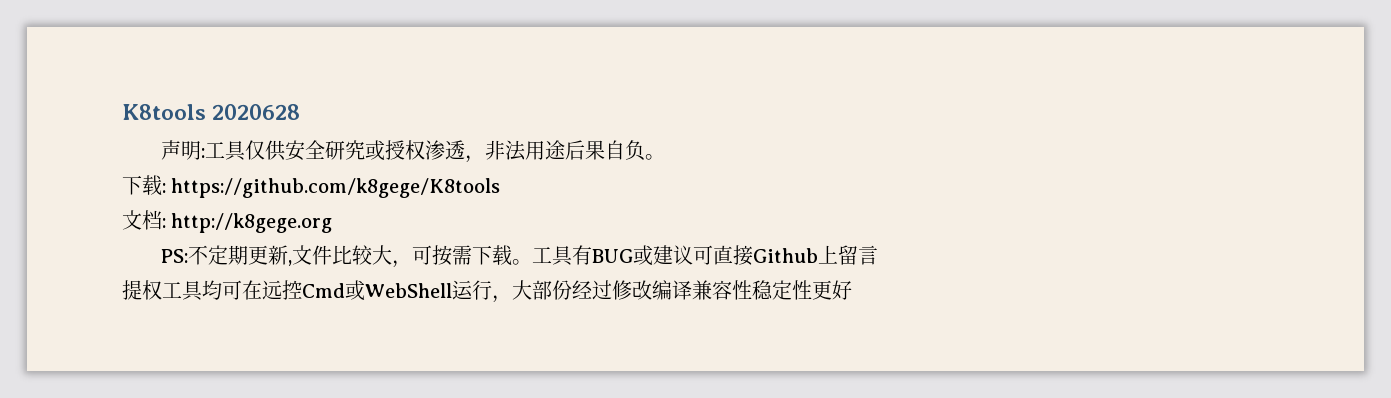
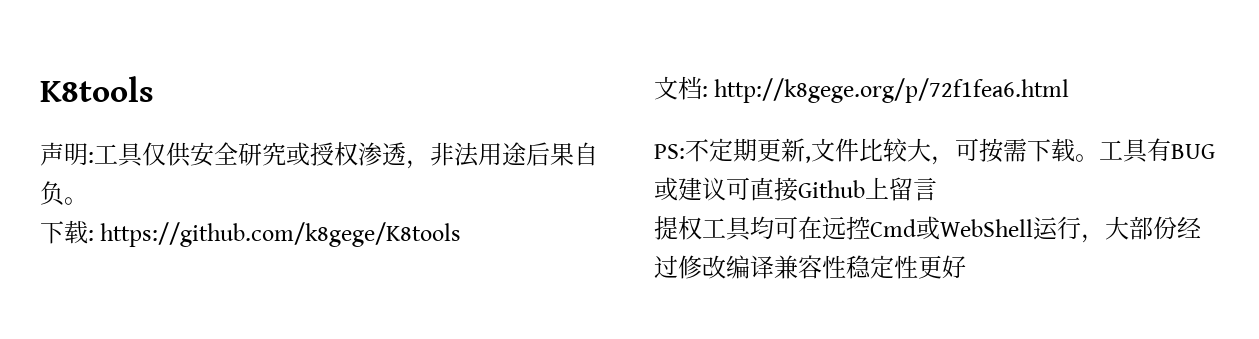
[212,104,301,120] 2020628 -> (154, 89) none
[171,213,333,233] http://k8gege.org -> [714,78,1070,103] http://k8gege.org/p/72f1fea6.html

